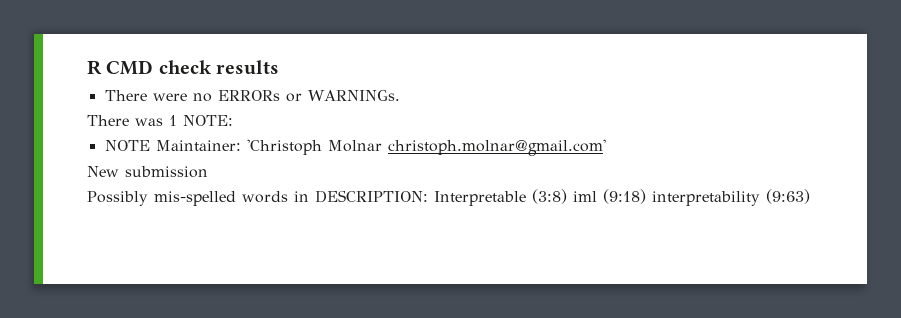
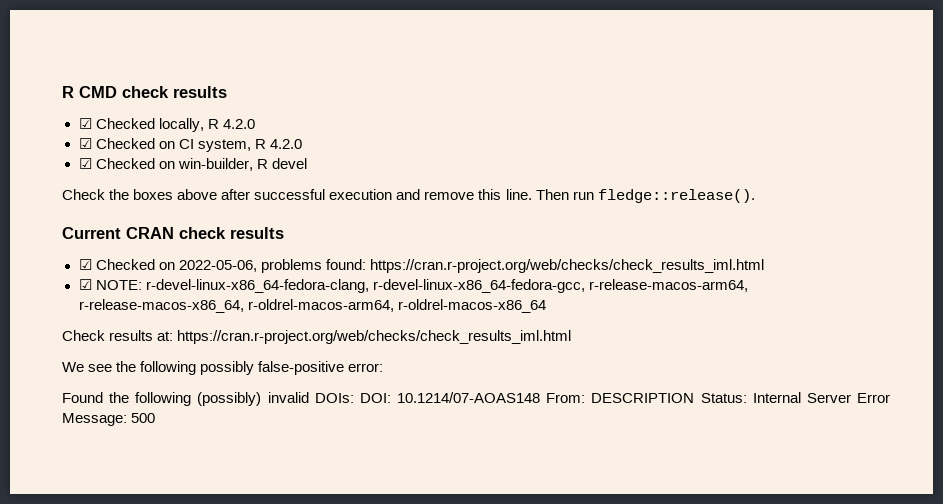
[104,90,400,102] [87,115,233,126] [104,139,606,156] [87,166,208,178] [87,189,810,206] There were no ERRORs or WARNINGs. // There was 1 NOTE: // NOTE Maintainer: 'Christoph Molnar christoph.molnar@gmail.com' // New submission // Possibly mis-spelled words in DESCRIPTION: Interpretable (3:8) iml (9:18) interpretability (9:63) -> [78,118,255,132] [78,138,302,152] [78,158,307,171] [62,189,755,203] [62,227,284,239] [78,259,764,273] [78,279,748,293] [78,299,546,313] [62,330,572,344] [62,361,384,375] [62,392,891,406] [62,413,156,426] ☑ Checked locally, R 4.2.0 // ☑ Checked on CI system, R 4.2.0 // ☑ Checked on win-builder, R devel // Check the boxes above after successful execution and remove this line. Then run fledge::release(). // Current CRAN check results // ☑ Checked on 2022-05-06, problems found: https://cran.r-project.org/web/checks/check_results_iml.html // ☑ NOTE: r-devel-linux-x86_64-fedora-clang, r-devel-linux-x86_64-fedora-gcc, r-release-macos-arm64, r-release-macos-x86_64, r-oldrel-macos-arm64, r-oldrel-macos-x86_64 // Check results at: https://cran.r-project.org/web/checks/check_results_iml.html // We see the following possibly false-positive error: // Found the following (possibly) invalid DOIs: DOI: 10.1214/07-AOAS148 From: DESCRIPTION Status: Internal Server Error Message: 500

